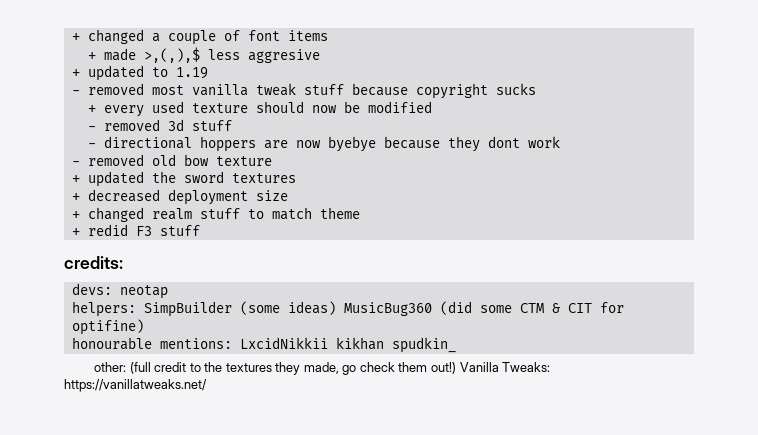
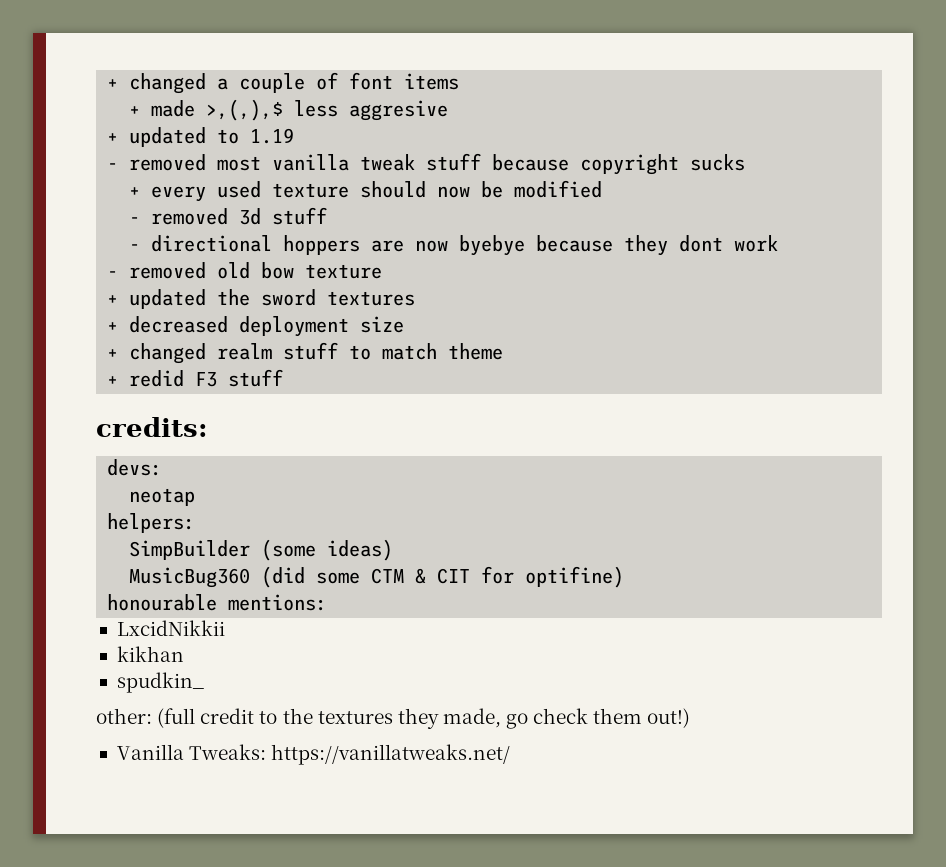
(112, 289) none -> (163, 467) //
(136, 309) none -> (196, 523) //
(336, 308) none -> (394, 550) //
(232, 343) none -> (328, 602) //
(328, 343) none -> (225, 628) //
(384, 343) none -> (184, 654) //
(456, 368) none -> (691, 718) //

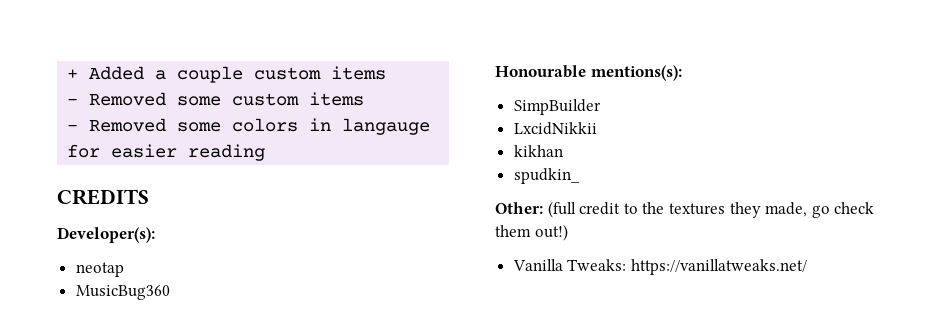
[107,73,207,94] + changed -> [67,66,145,80] + Added
[316,72,460,90] [129,99,449,121] [107,127,295,147] [107,153,746,175] [129,180,603,202] [129,207,328,225] [129,235,779,256] [107,262,383,279] [107,289,416,309] [107,316,405,337] [107,342,504,364] [107,369,284,387] [96,417,208,437] [107,459,163,476] [129,488,196,506] [107,513,196,533] [129,539,394,561] [129,566,625,588] [107,594,328,611] of font items // + made >,(,),$ less aggresive // + updated to 1.19 // - removed most vanilla tweak stuff because copyright sucks // + every used texture should now be modified // - removed 3d stuff // - directional hoppers are now byebye because they dont work // - removed old bow texture // + updated the sword textures // + decreased deployment size // + changed realm stuff to match theme // + redid F3 stuff // credits: // devs: // neotap // helpers: // SimpBuilder (some ideas) // MusicBug360 (did some CTM & CIT for optifine) // honourable mentions: -> [254,66,387,80] [67,92,365,106] [67,118,431,135] [67,144,266,161] [57,189,149,205] [57,227,155,243] [75,262,124,277] [75,285,170,300] [495,65,682,81] [513,99,601,115] custom items // - Removed some custom items // - Removed some colors in langauge for easier reading // CREDITS // Developer(s): // neotap // MusicBug360 // Honourable mentions(s): // SimpBuilder
[96,708,152,724] other: -> [495,202,543,214] Other:

